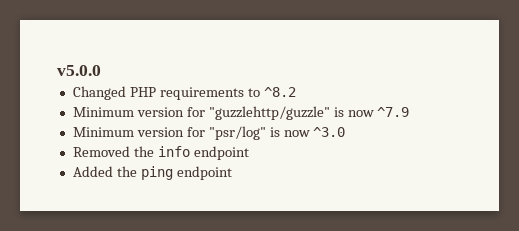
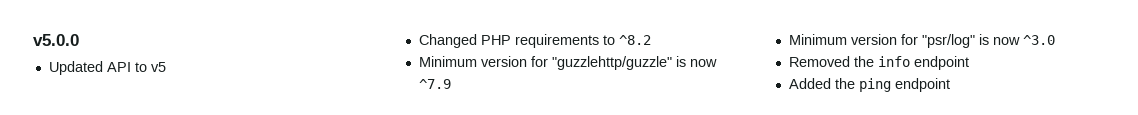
(101, 70) none -> [48,61,166,75] // Updated API to v5

